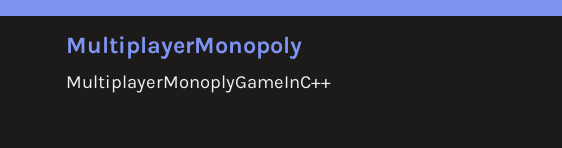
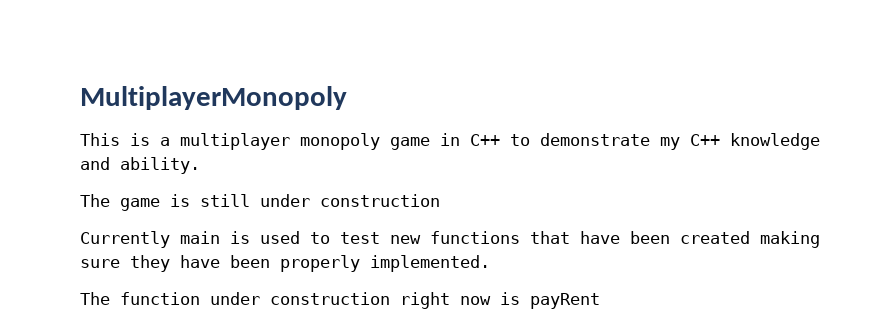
[66,75,331,93] MultiplayerMonoplyGameInC++ -> [80,133,820,150] [80,157,200,174] [80,194,440,211] [80,231,820,248] [80,255,490,272] [80,292,600,309] This is a multiplayer monopoly game in C++ to demonstrate my C++ knowledge and ability. // The game is still under construction // Currently main is used to test new functions that have been created making sure they have been properly implemented. // The function under construction right now is payRent

